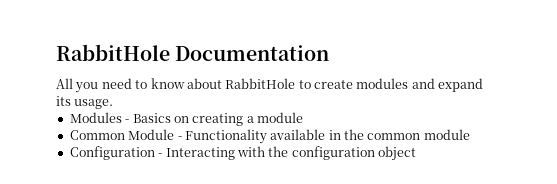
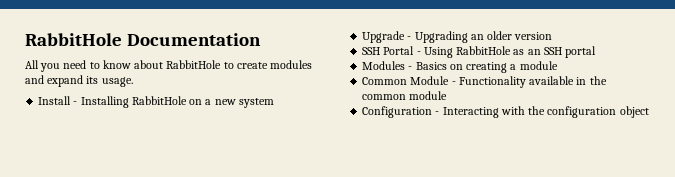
(114, 104) none -> [38,96,274,108] [362,31,553,43] [362,46,597,58] // Install - Installing RabbitHole on a new system // Upgrade - Upgrading an older version // SSH Portal - Using RabbitHole as an SSH portal

